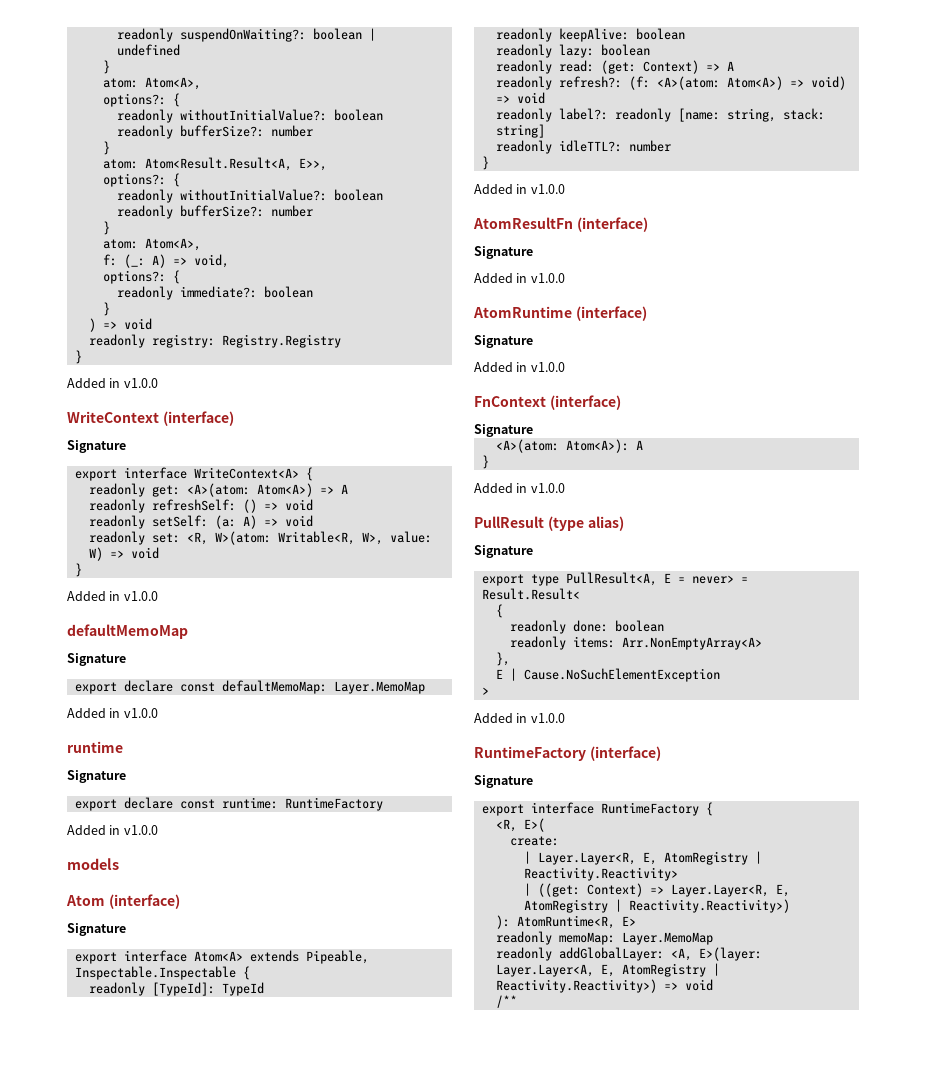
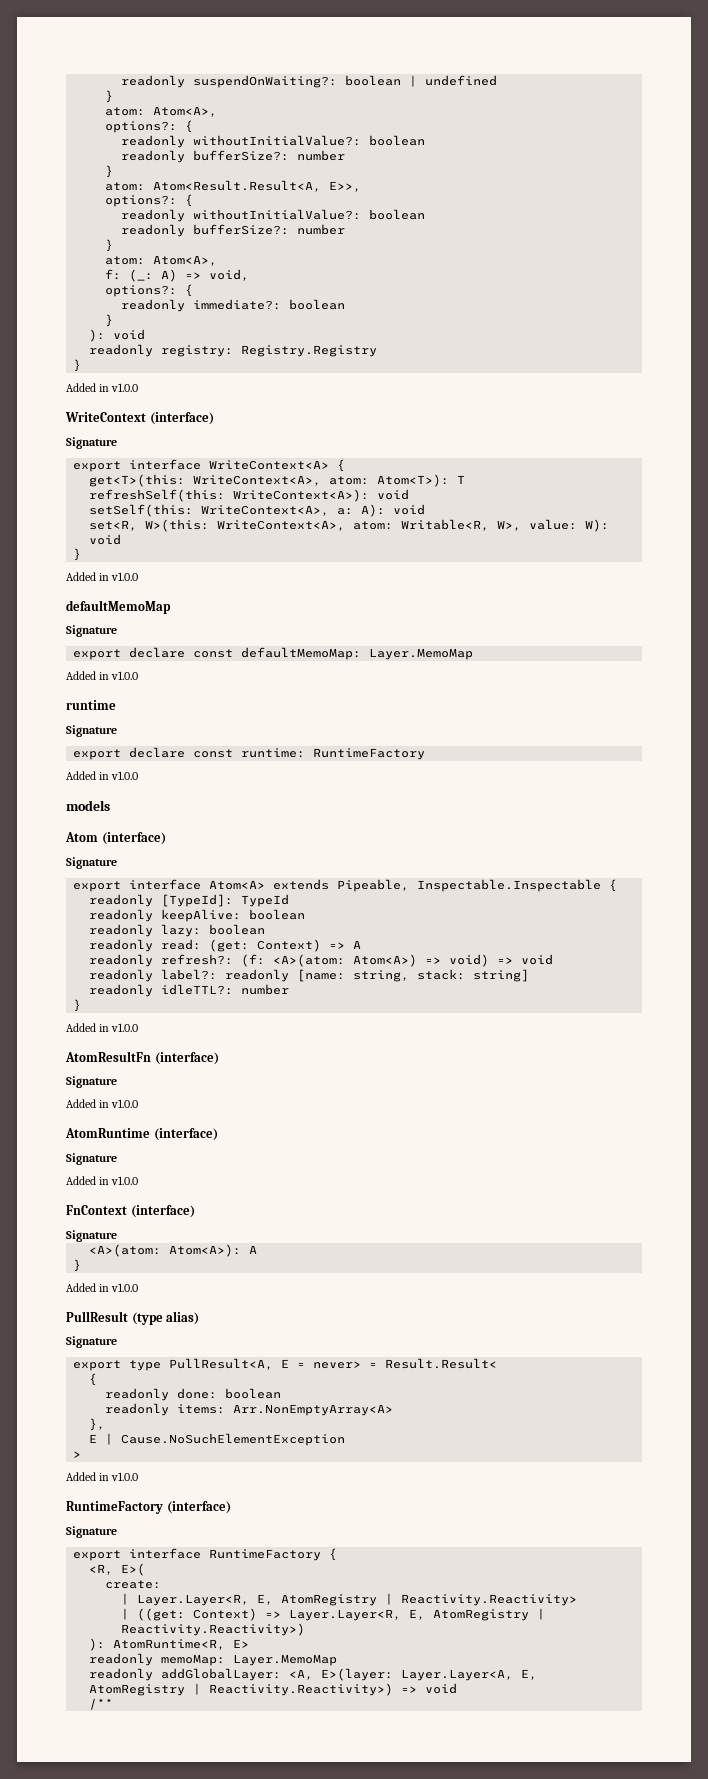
[88,318,117,332] ) => -> [89,329,106,342] ):
[88,483,348,497] [88,499,313,513] [88,515,313,529] [88,531,271,545] readonly get: <A>(atom: Atom<A>) => A // readonly refreshSelf: () => void // readonly setSelf: (a: A) => void // readonly set: <R, W>(atom: -> [89,474,466,487] [89,489,410,502] [89,504,426,517] [89,519,394,532] get<T>(this: WriteContext<A>, atom: Atom<T>): T // refreshSelf(this: WriteContext<A>): void // setSelf(this: WriteContext<A>, a: A): void // set<R, W>(this: WriteContext<A>, atom:
[88,547,124,561] W) => -> [585,519,610,532] W):

